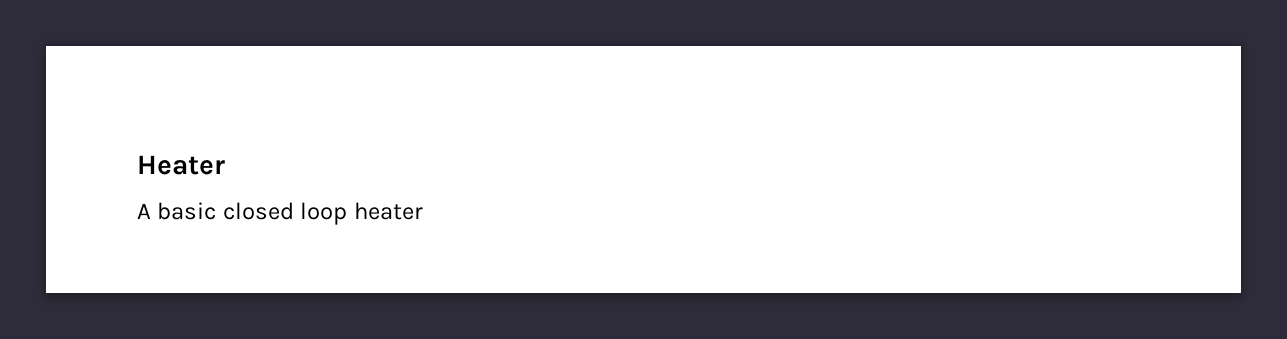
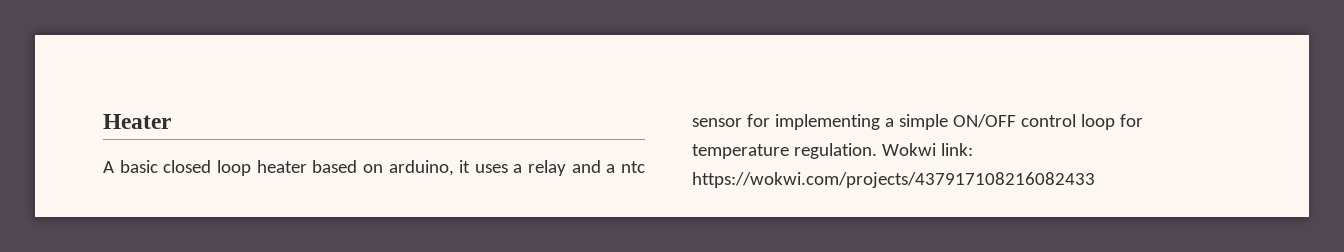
(423, 211) none -> [312,160,646,176] [692,114,1143,130] [692,143,973,159] [692,172,1095,188] based on arduino, it uses a relay and a ntc sensor for implementing a simple ON/OFF control loop for temperature regulation. Wokwi link: https://wokwi.com/projects/437917108216082433

